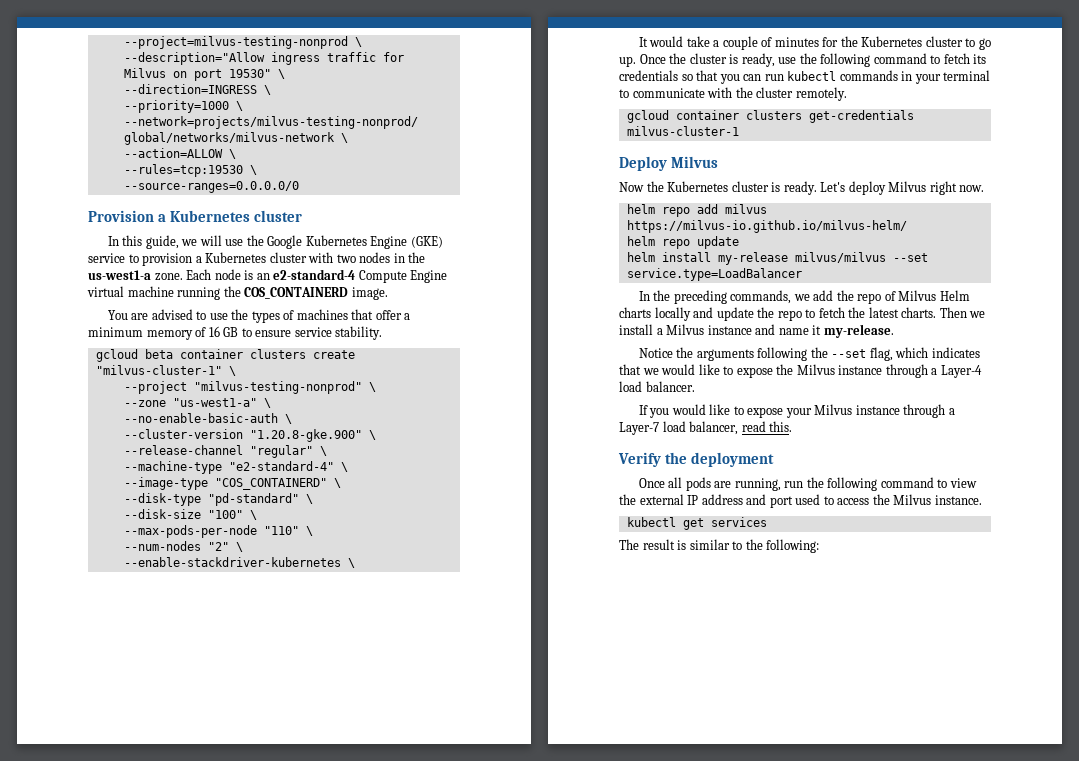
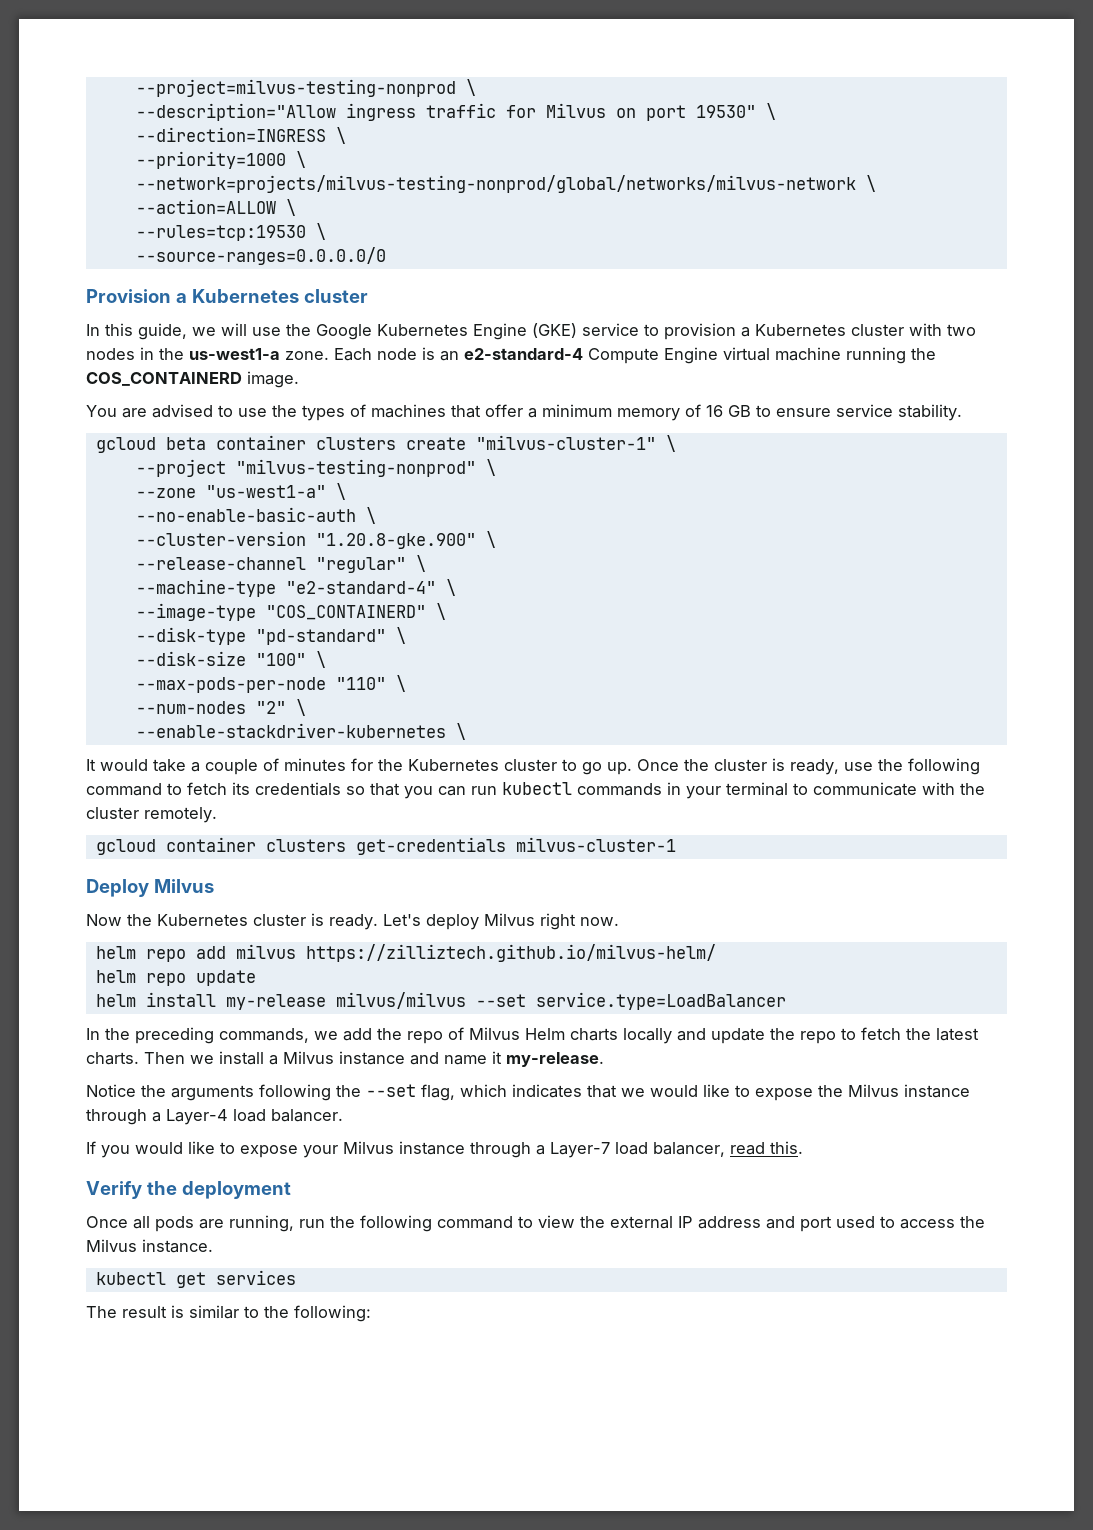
[626,220,907,233] https://milvus-io.github.io/milvus-helm/ -> [305,944,716,962] https://zilliztech.github.io/milvus-helm/

